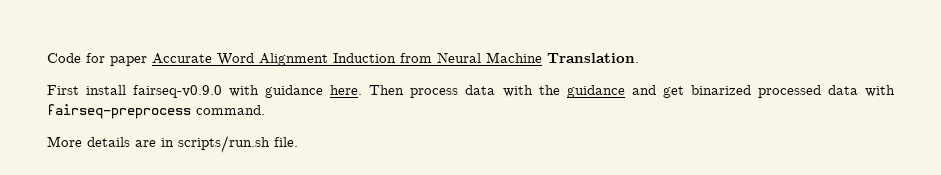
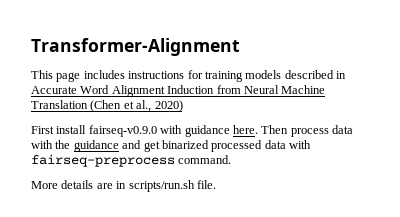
[47,53,147,66] Code for paper -> [31,38,240,56] [31,70,346,82] Transformer-Alignment // This page includes instructions for training models described in
[547,53,639,63] Translation. -> [31,100,183,112] Translation (Chen et al., 2020)

